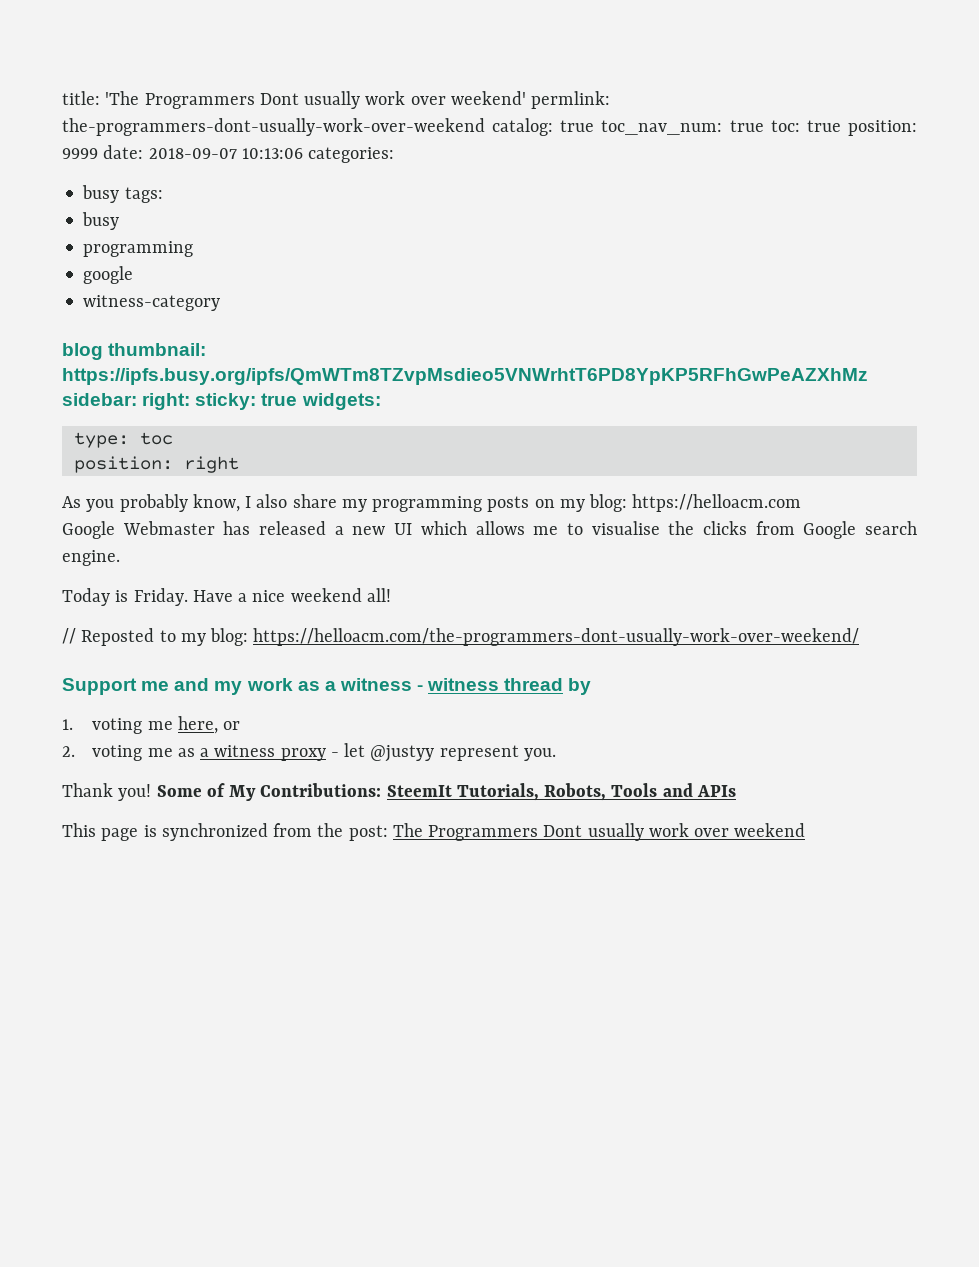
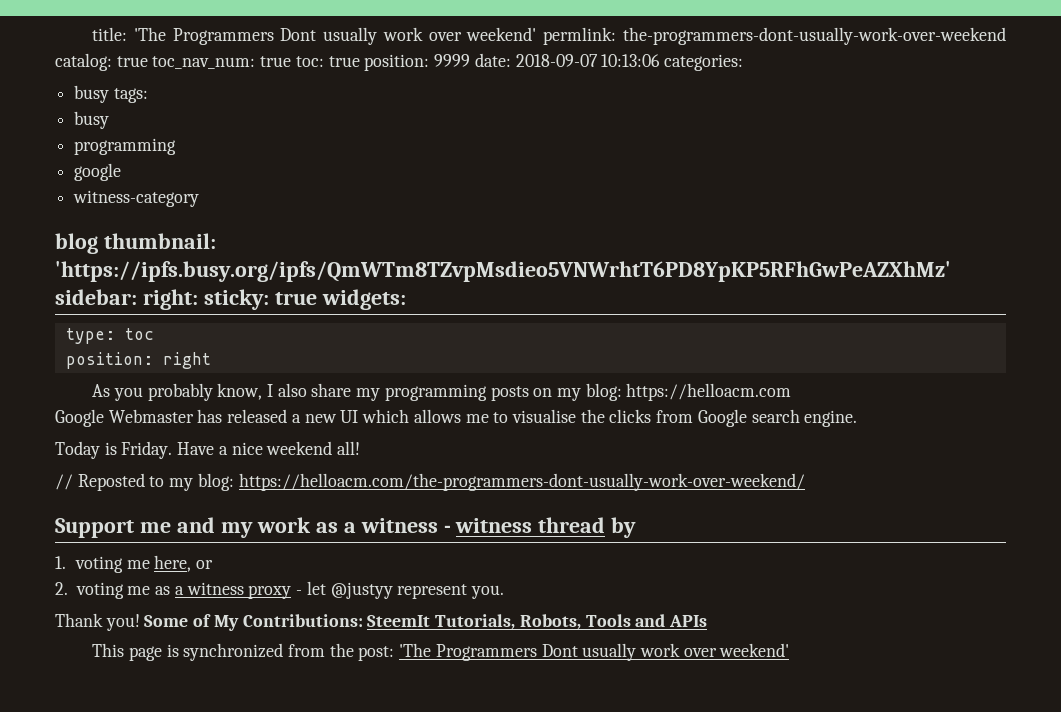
[62,368,868,385] https://ipfs.busy.org/ipfs/QmWTm8TZvpMsdieo5VNWrhtT6PD8YpKP5RFhGwPeAZXhMz -> [55,261,951,282] 'https://ipfs.busy.org/ipfs/QmWTm8TZvpMsdieo5VNWrhtT6PD8YpKP5RFhGwPeAZXhMz'
[392,823,806,841] The Programmers Dont usually work over weekend -> [399,643,790,661] 'The Programmers Dont usually work over weekend'

